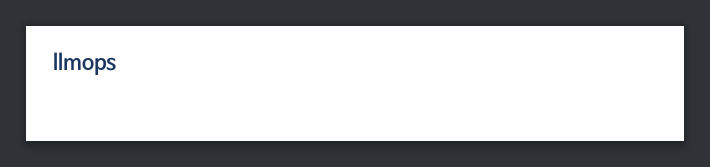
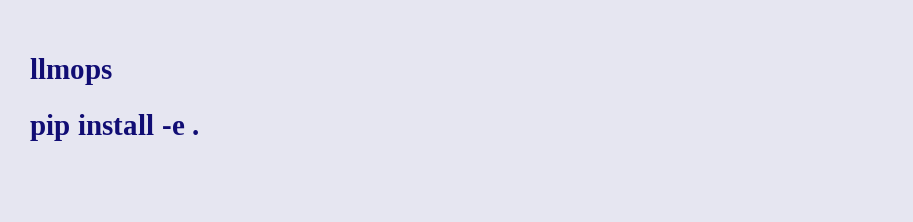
(116, 63) none -> [30,114,200,141] // pip install -e .

